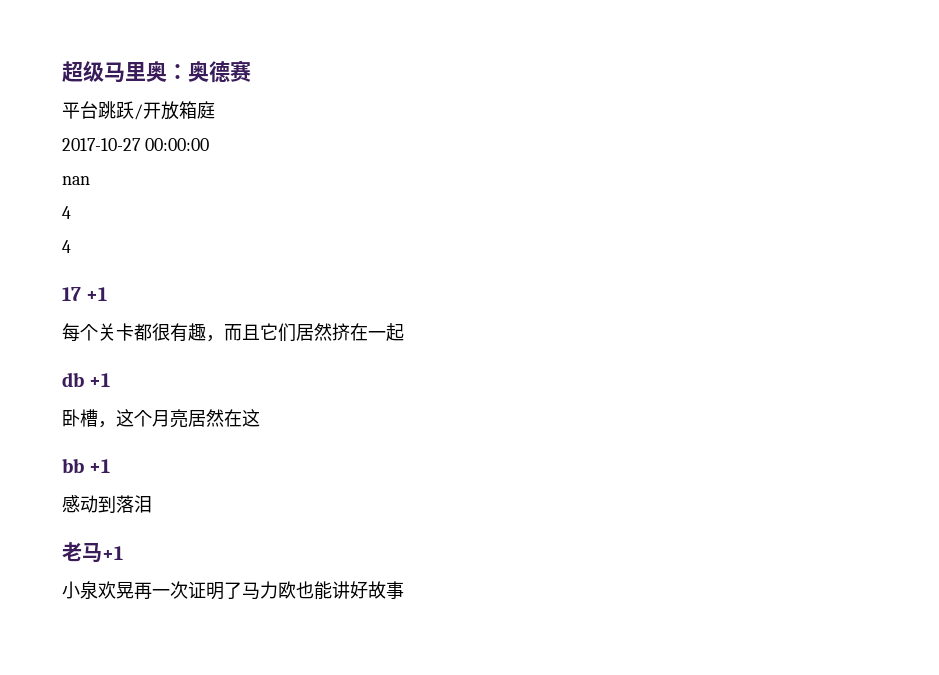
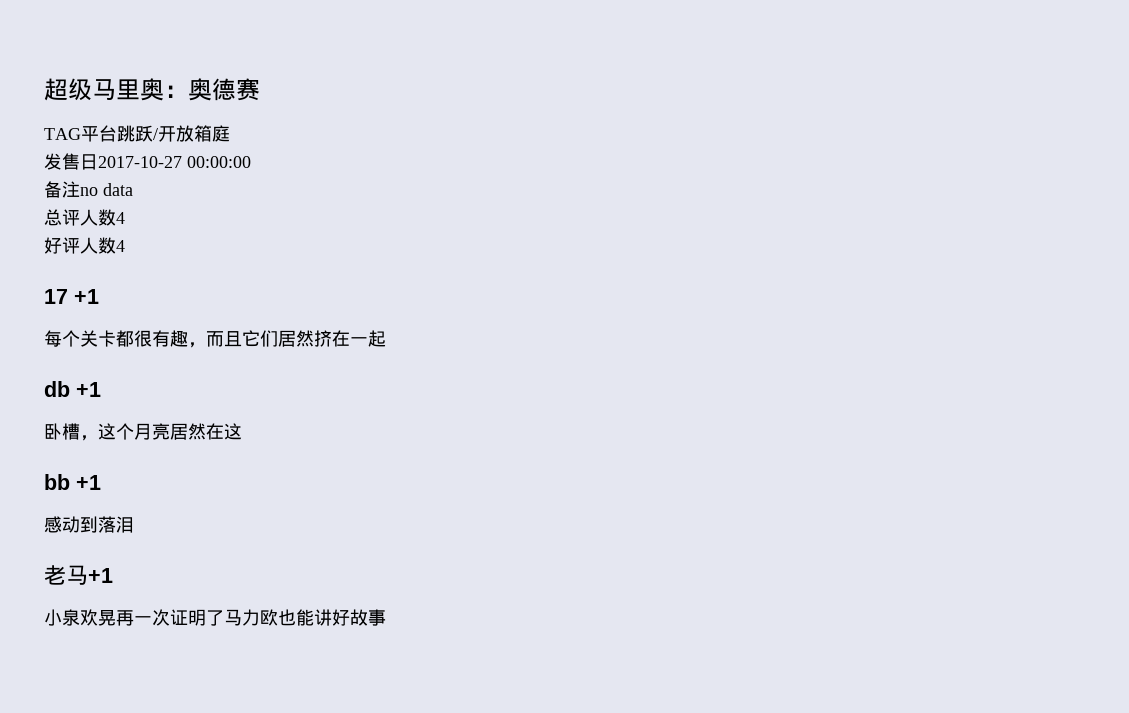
(251, 71) none -> [44,128,81,140] TAG
(215, 110) none -> [44,153,98,170] 发售日
[62,176,90,185] [62,206,71,219] nan // 4 // -> [44,181,133,198] [44,209,125,226] [44,237,116,254] 备注no data // 总评人数4 // 好评人数

